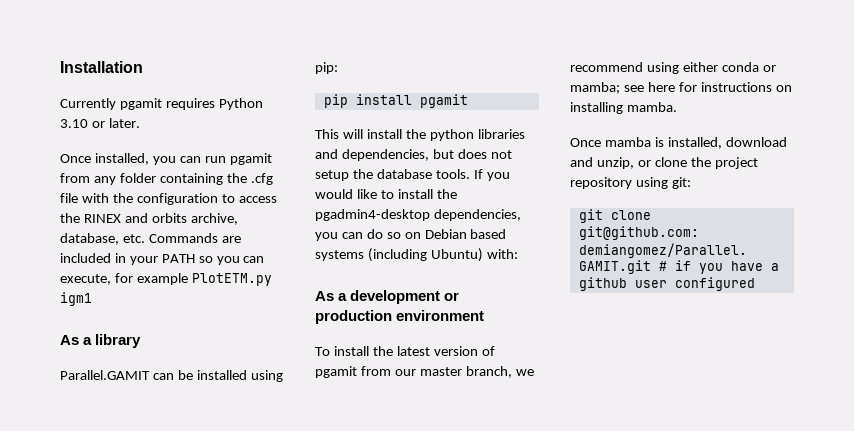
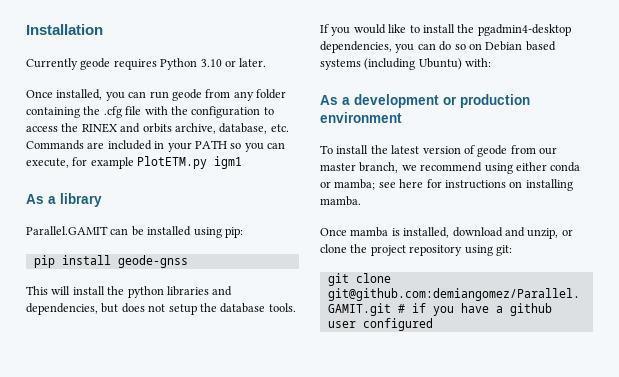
[119,98,162,110] pgamit -> [80,58,111,70] geode
[229,153,272,165] pgamit -> [171,89,202,101] geode
[419,94,468,108] pgamit -> [117,255,188,268] geode-gnss
[315,366,357,378] pgamit -> [477,145,508,157] geode

